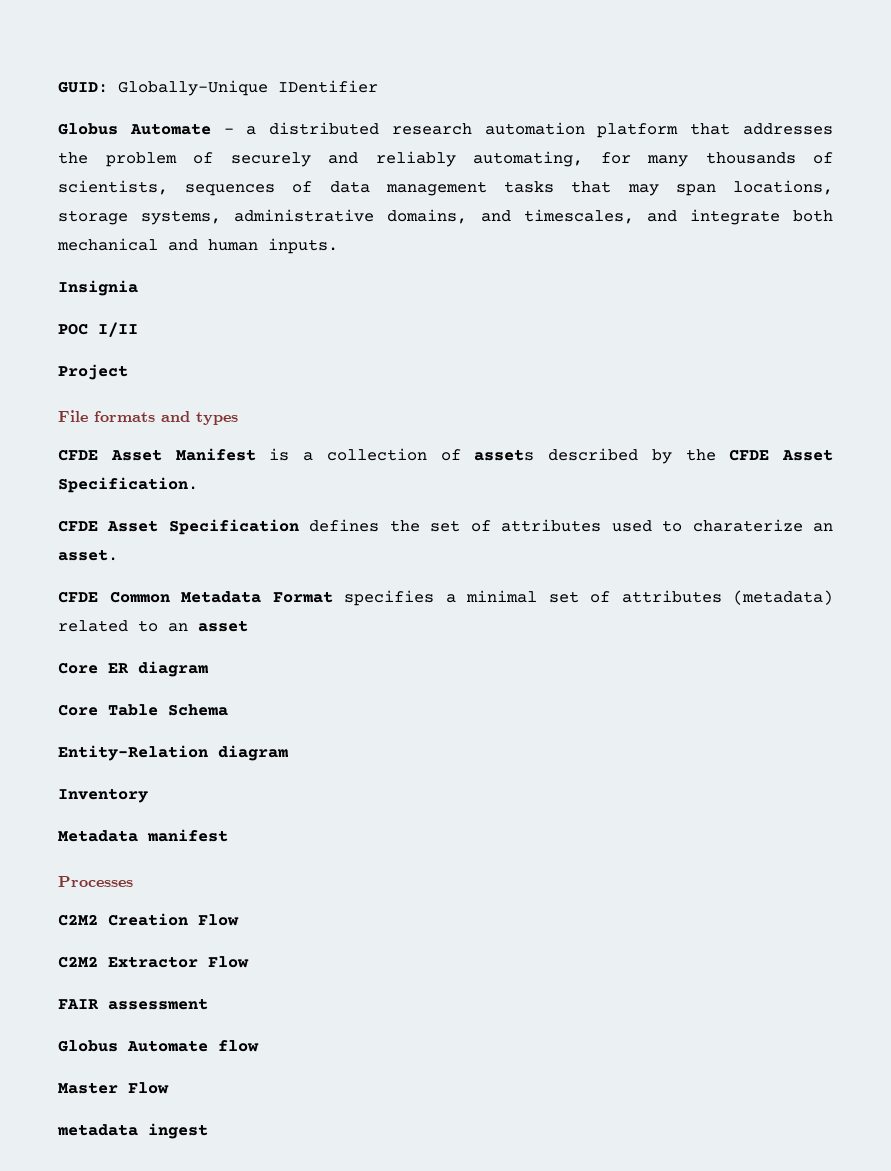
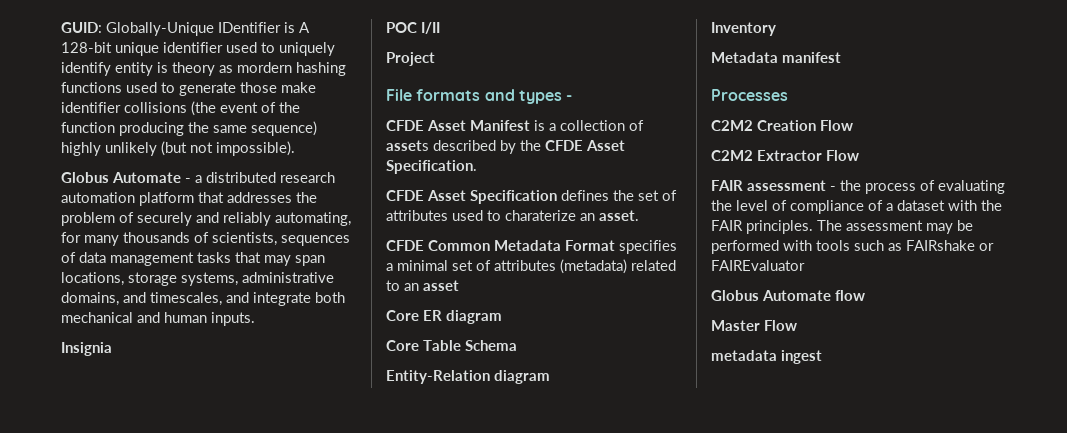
(378, 86) none -> [284,22,310,33] [61,42,335,56] [61,62,346,76] [61,82,316,96] [61,101,300,116] [61,121,317,136] [61,141,295,156] is A 128-bit unique identifier used to uniquely identify entity is theory as mordern hashing functions used to generate those make identifier collisions (the event of the function producing the same sequence) highly unlikely (but not impossible).
(238, 418) none -> [566,95,573,101] -
(208, 1004) none -> [830,180,1005,194] [711,200,1002,214] [711,220,973,234] [711,240,994,254] [711,260,805,271] - the process of evaluating the level of compliance of a dataset with the FAIR principles. The assessment may be performed with tools such as FAIRshake or FAIREvaluator

